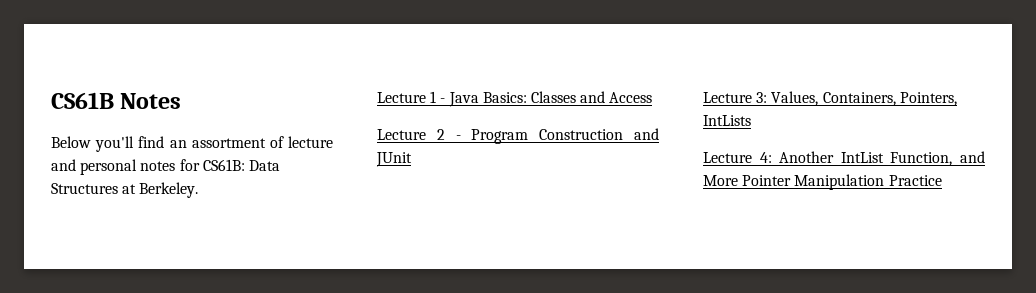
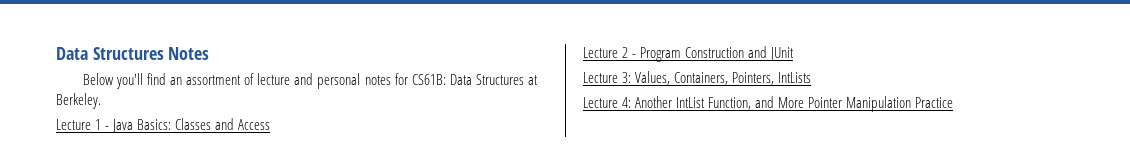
[51,92,114,109] CS61B -> [56,47,164,60] Data Structures

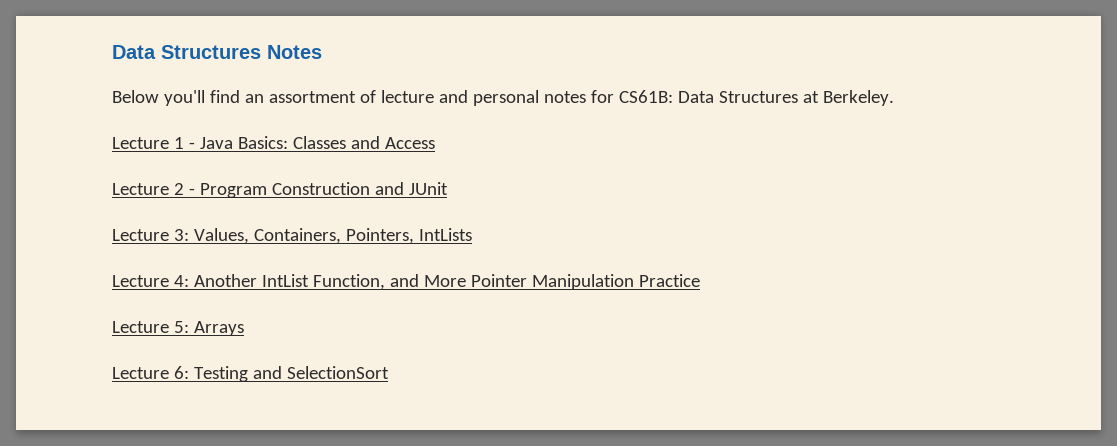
(954, 102) none -> [112,321,244,336] [112,366,389,382] // Lecture 5: Arrays // Lecture 6: Testing and SelectionSort

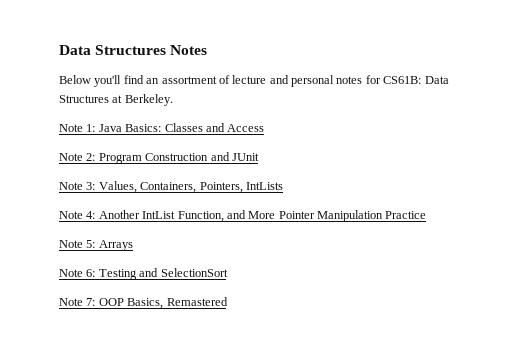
[112,137,195,149] Lecture 1 - -> [59,124,96,132] Note 1:
[112,183,195,195] Lecture 2 - -> [59,153,96,161] Note 2:
[112,229,169,241] Lecture -> [59,182,83,190] Note
[112,275,169,287] Lecture -> [59,211,83,219] Note
[112,321,169,333] Lecture -> [59,240,83,248] Note
[112,367,169,379] Lecture -> [59,269,83,277] Note
(389, 372) none -> [59,297,228,309] // Note 7: OOP Basics, Remastered

